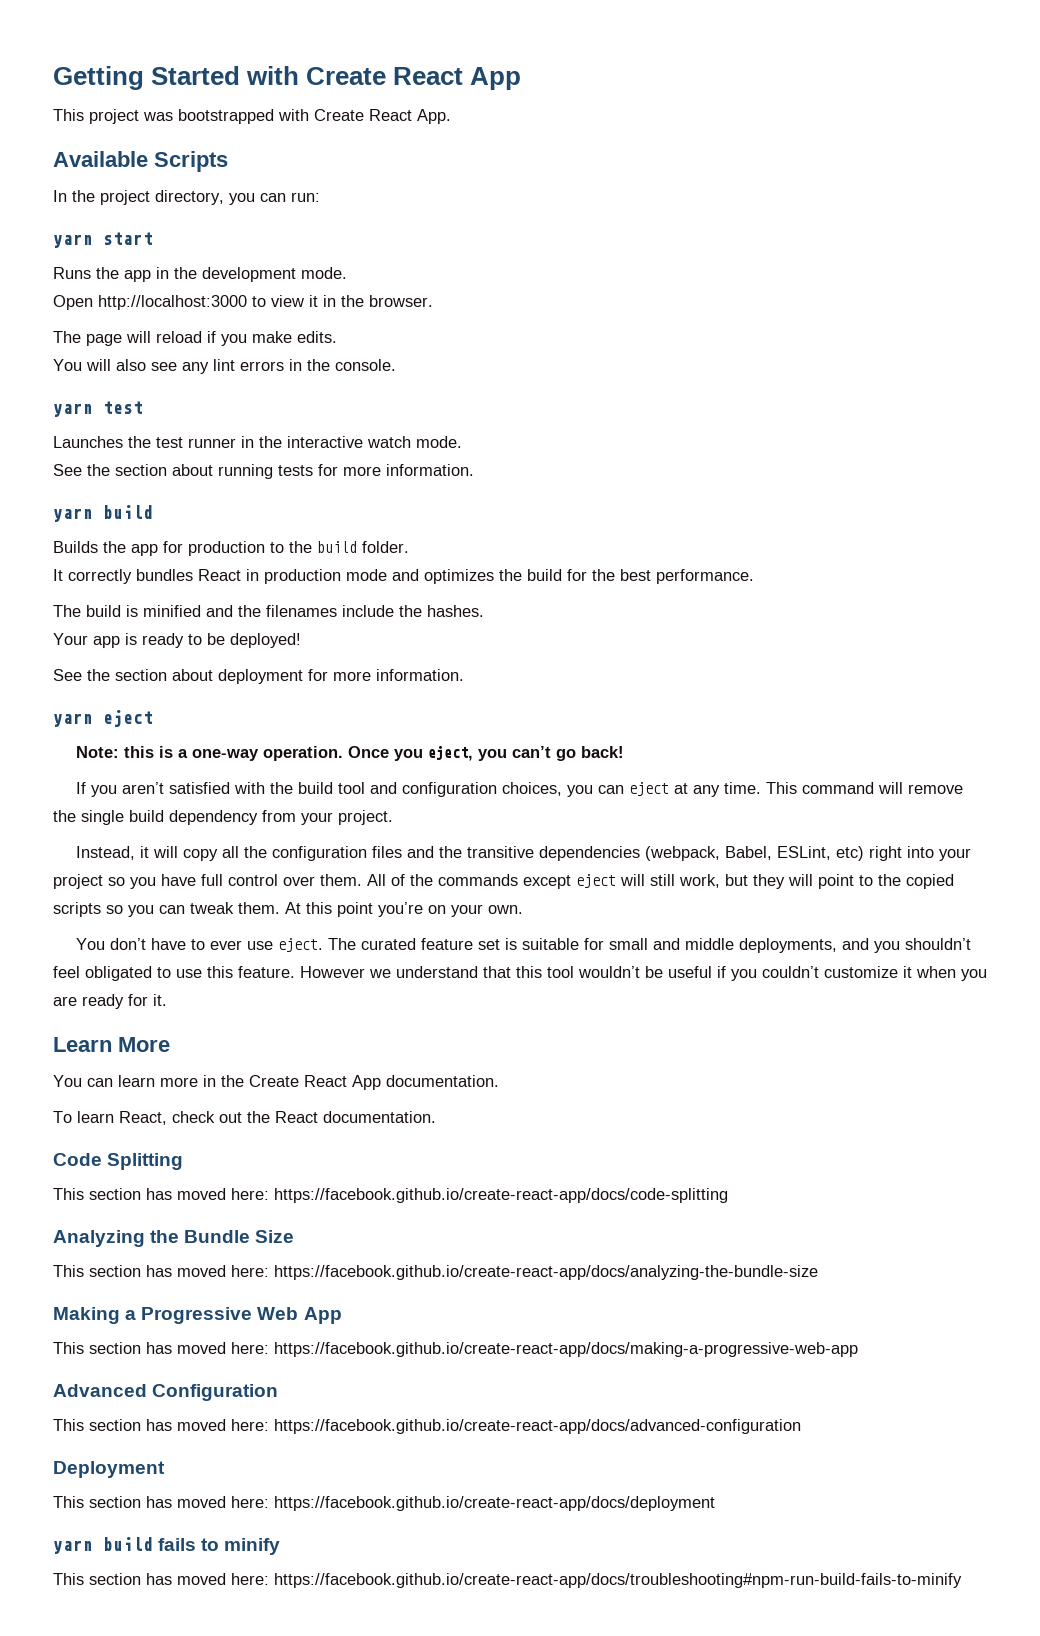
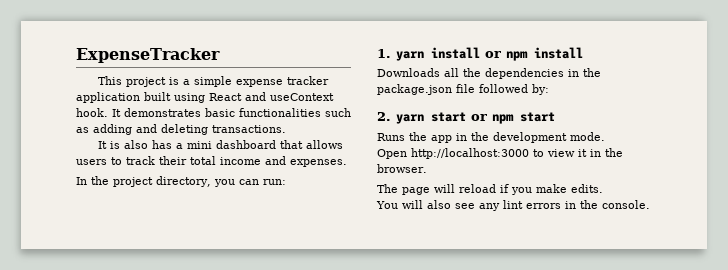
[53,66,522,90] [53,109,451,124] [53,151,228,172] Getting Started with Create React App // This project was bootstrapped with Create React App. // Available Scripts -> [76,48,220,63] [97,76,329,87] [76,92,334,103] [76,108,351,117] [76,124,286,135] [97,140,343,149] [76,156,347,167] ExpenseTracker // This project is a simple expense tracker application built using React and useContext hook. It demonstrates basic functionalities such as adding and deleting transactions. // It is also has a mini dashboard that allows users to track their total income and expenses.
[53,234,93,248] yarn -> [377,47,583,61] [377,68,601,79] [377,84,549,95] [377,112,514,124] 1. yarn install or npm install // Downloads all the dependencies in the package.json file followed by: // 2. yarn start or npm
[53,401,143,417] [53,436,462,448] [53,464,474,479] [53,505,153,522] [53,541,409,556] [53,569,754,584] [53,605,484,617] [53,633,301,648] [53,669,464,684] [53,710,153,727] [76,745,625,761] [76,782,964,797] [53,810,393,825] [76,846,972,861] [53,874,954,889] [53,902,523,917] [76,938,972,953] [53,966,987,981] [53,994,167,1009] [53,1037,170,1052] [53,1075,499,1090] [53,1111,436,1125] [53,1153,184,1170] [53,1188,728,1203] [53,1230,295,1247] [53,1265,818,1280] [53,1307,342,1324] [53,1342,858,1357] [53,1384,279,1401] [53,1419,801,1434] [53,1461,165,1478] [53,1496,715,1511] [53,1537,281,1555] [53,1573,962,1588] // yarn test // Launches the test runner in the interactive watch mode. // See the section about running tests for more information. // yarn build // Builds the app for production to the build folder. // It correctly bundles React in production mode and optimizes the build for the best performance. // The build is minified and the filenames include the hashes. // Your app is ready to be deployed! // See the section about deployment for more information. // yarn eject // Note: this is a one-way operation. Once you eject, you can’t go back! // If you aren’t satisfied with the build tool and configuration choices, you can eject at any time. This command will remove the single build dependency from your project. // Instead, it will copy all the configuration files and the transitive dependencies (webpack, Babel, ESLint, etc) right into your project so you have full control over them. All of the commands except eject will still work, but they will point to the copied scripts so you can tweak them. At this point you’re on your own. // You don’t have to ever use eject. The curated feature set is suitable for small and middle deployments, and you shouldn’t feel obligated to use this feature. However we understand that this tool wouldn’t be useful if you couldn’t customize it when you are ready for it. // Learn More // You can learn more in the Create React App documentation. // To learn React, check out the React documentation. // Code Splitting // This section has moved here: https://facebook.github.io/create-react-app/docs/code-splitting // Analyzing the Bundle Size // This section has moved here: https://facebook.github.io/create-react-app/docs/analyzing-the-bundle-size // Making a Progressive Web App // This section has moved here: https://facebook.github.io/create-react-app/docs/making-a-progressive-web-app // Advanced Configuration // This section has moved here: https://facebook.github.io/create-react-app/docs/advanced-configuration // Deployment // This section has moved here: https://facebook.github.io/create-react-app/docs/deployment // yarn build fails to minify // This section has moved here: https://facebook.github.io/create-react-app/docs/troubleshooting#npm-run-build-fails-to-minify -> (650, 204) none

